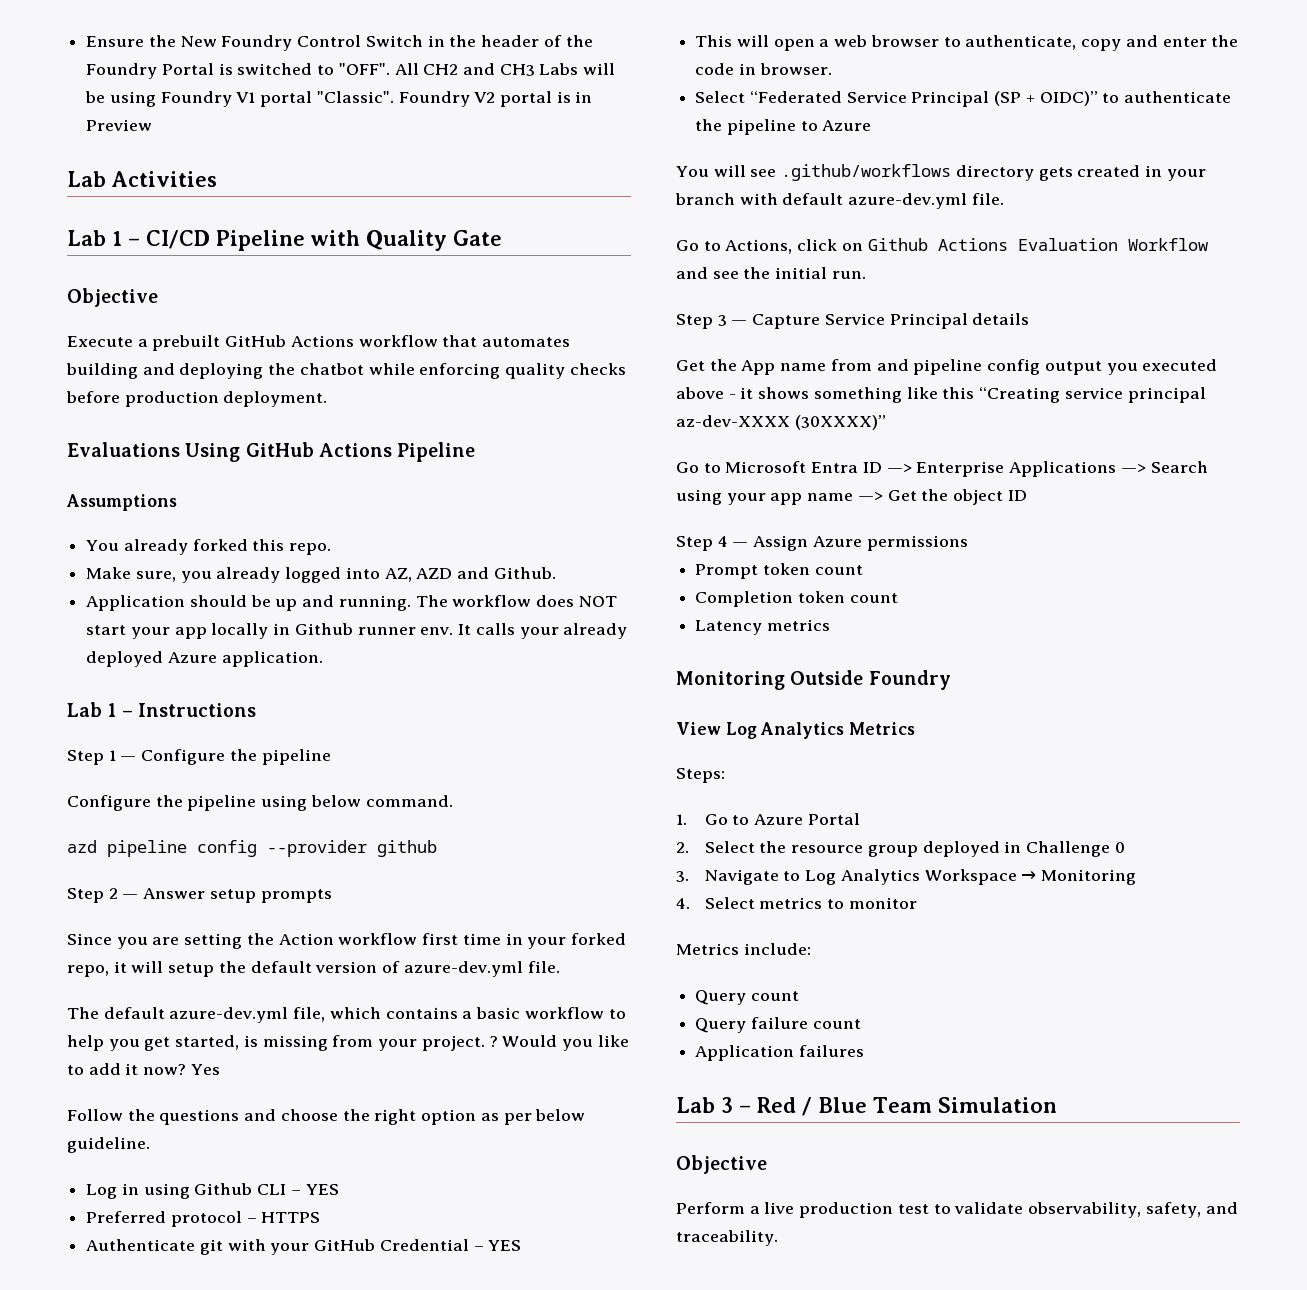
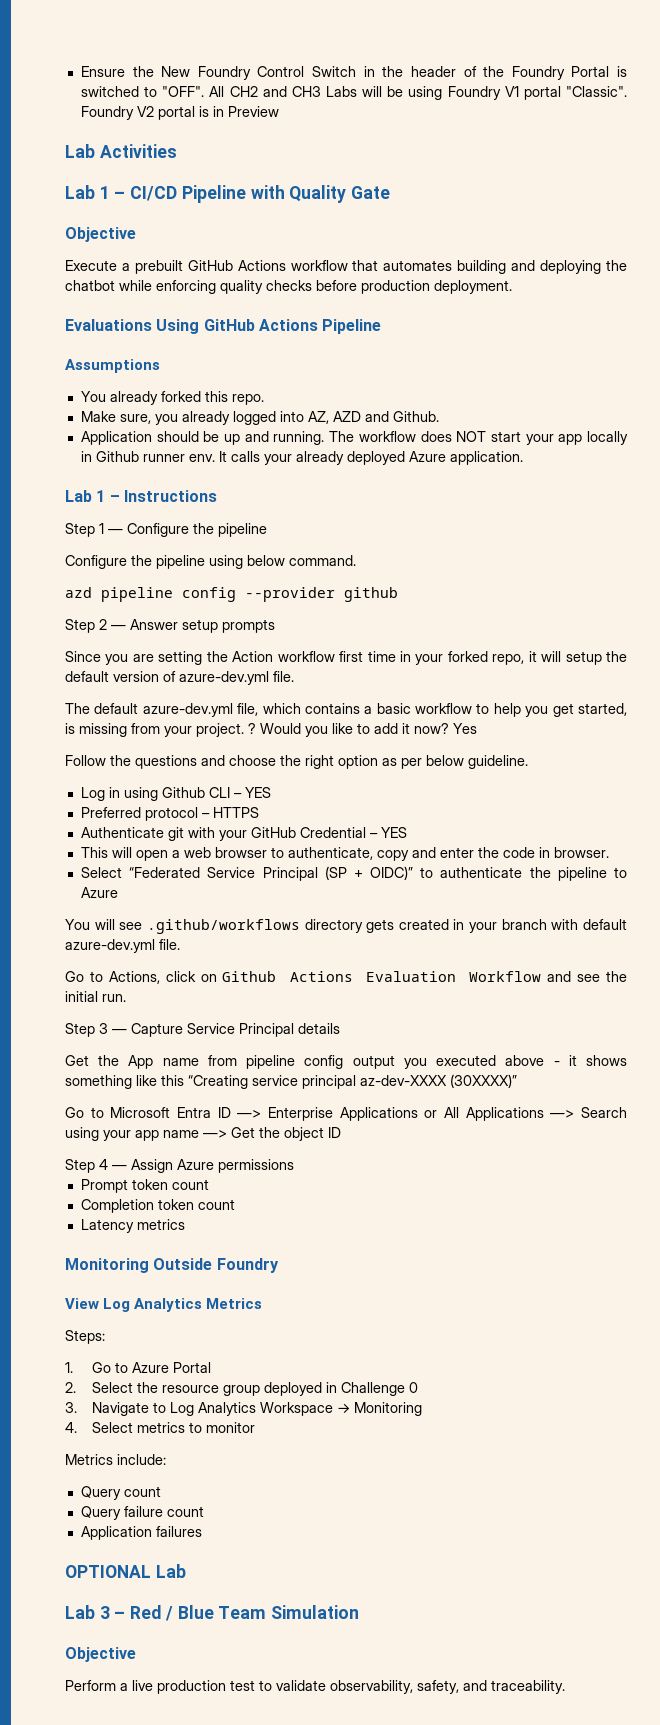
[876,359,909,371] and -> (237, 1060) none
(1117, 469) none -> [424,1107,544,1121] or All Applications
(864, 1051) none -> [65,1564,186,1578] // OPTIONAL Lab

